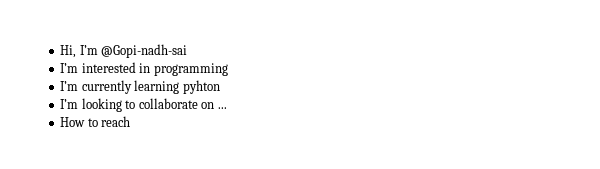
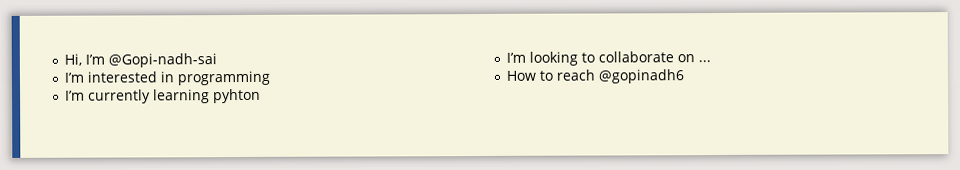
(131, 121) none -> [598,69,685,84] @gopinadh6

